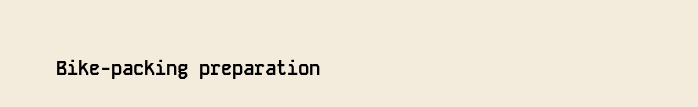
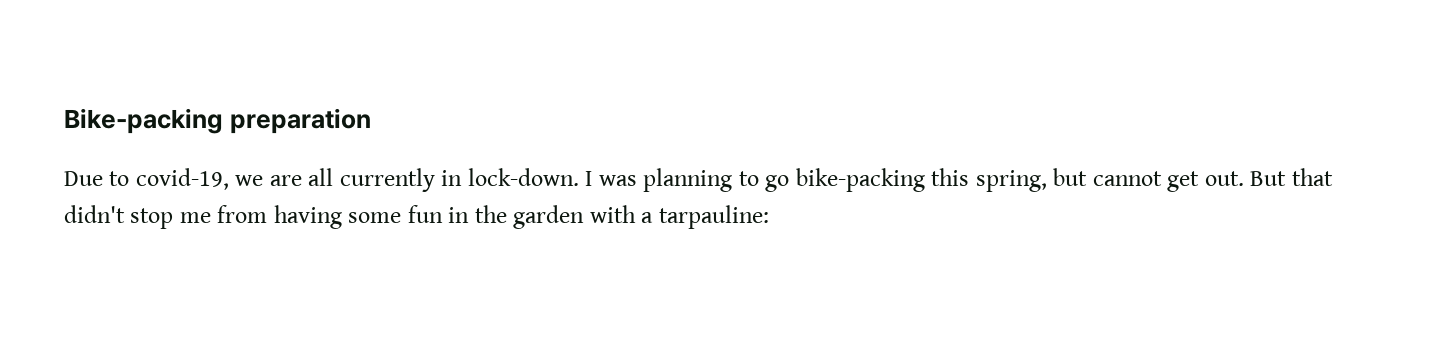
(320, 69) none -> [64,168,1333,192] [64,205,769,229] // Due to covid-19, we are all currently in lock-down. I was planning to go bike-packing this spring, but cannot get out. But that didn't stop me from having some fun in the garden with a tarpauline:

